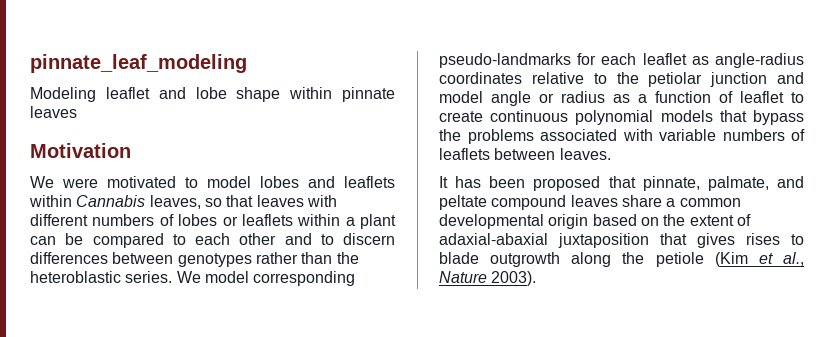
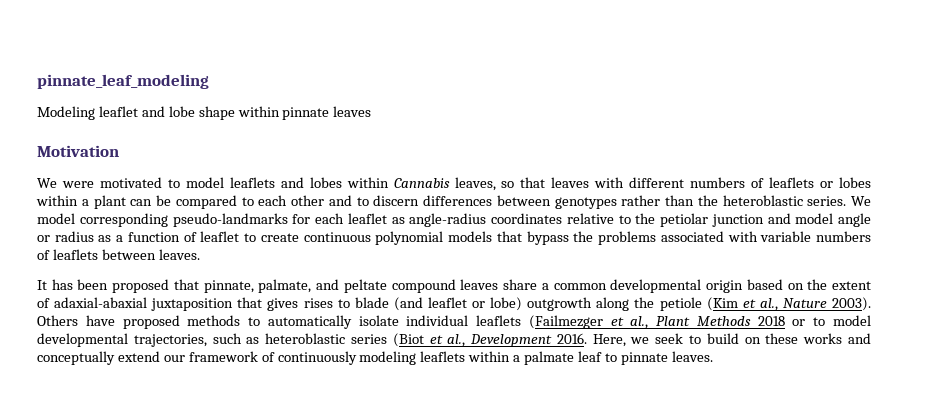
[260,176,395,188] lobes and leaflets -> [229,177,342,188] leaflets and lobes
[178,214,293,226] lobes or leaflets -> [769,177,872,188] leaflets or lobes
(479, 258) none -> [393,297,523,311] (and leaflet or lobe)
(537, 278) none -> [37,315,871,329] [37,333,871,347] [37,351,713,365] Others have proposed methods to automatically isolate individual leaflets (Failmezger et al., Plant Methods 2018 or to model developmental trajectories, such as heteroblastic series (Biot et al., Development 2016. Here, we seek to build on these works and conceptually extend our framework of continuously modeling leaflets within a palmate leaf to pinnate leaves.

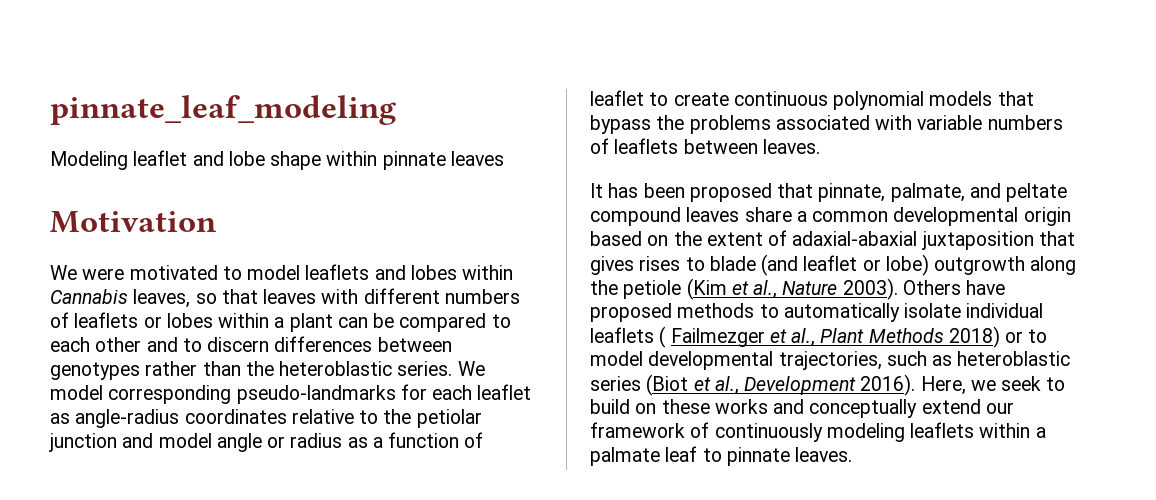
[528,315,603,329] (Failmezger -> [659,326,765,348] ( Failmezger
[757,316,785,326] 2018 -> [948,326,1000,348] 2018)
[556,333,587,344] 2016. -> [860,374,916,396] 2016).

